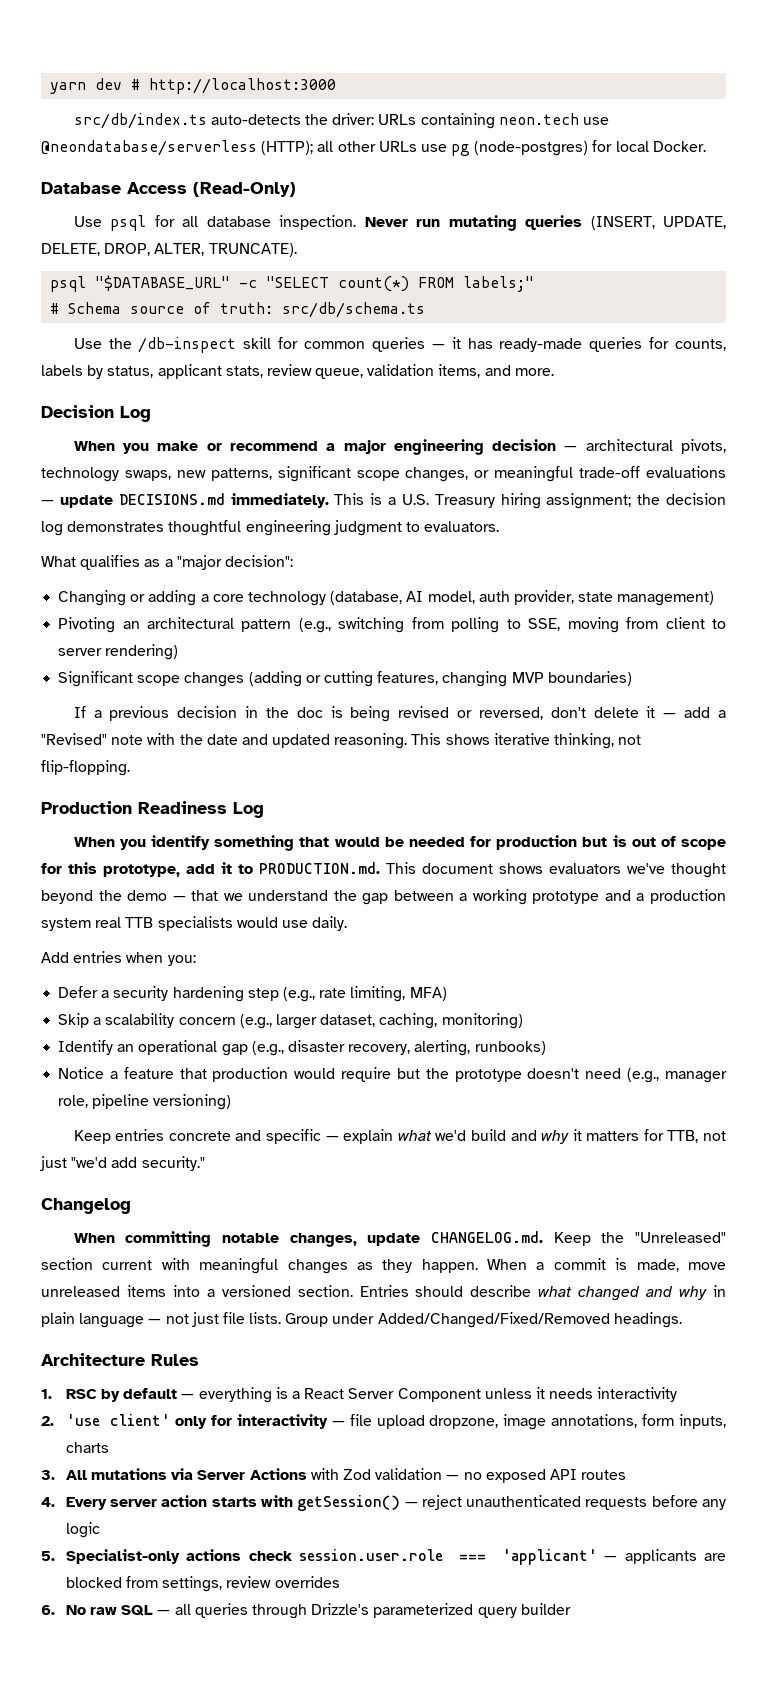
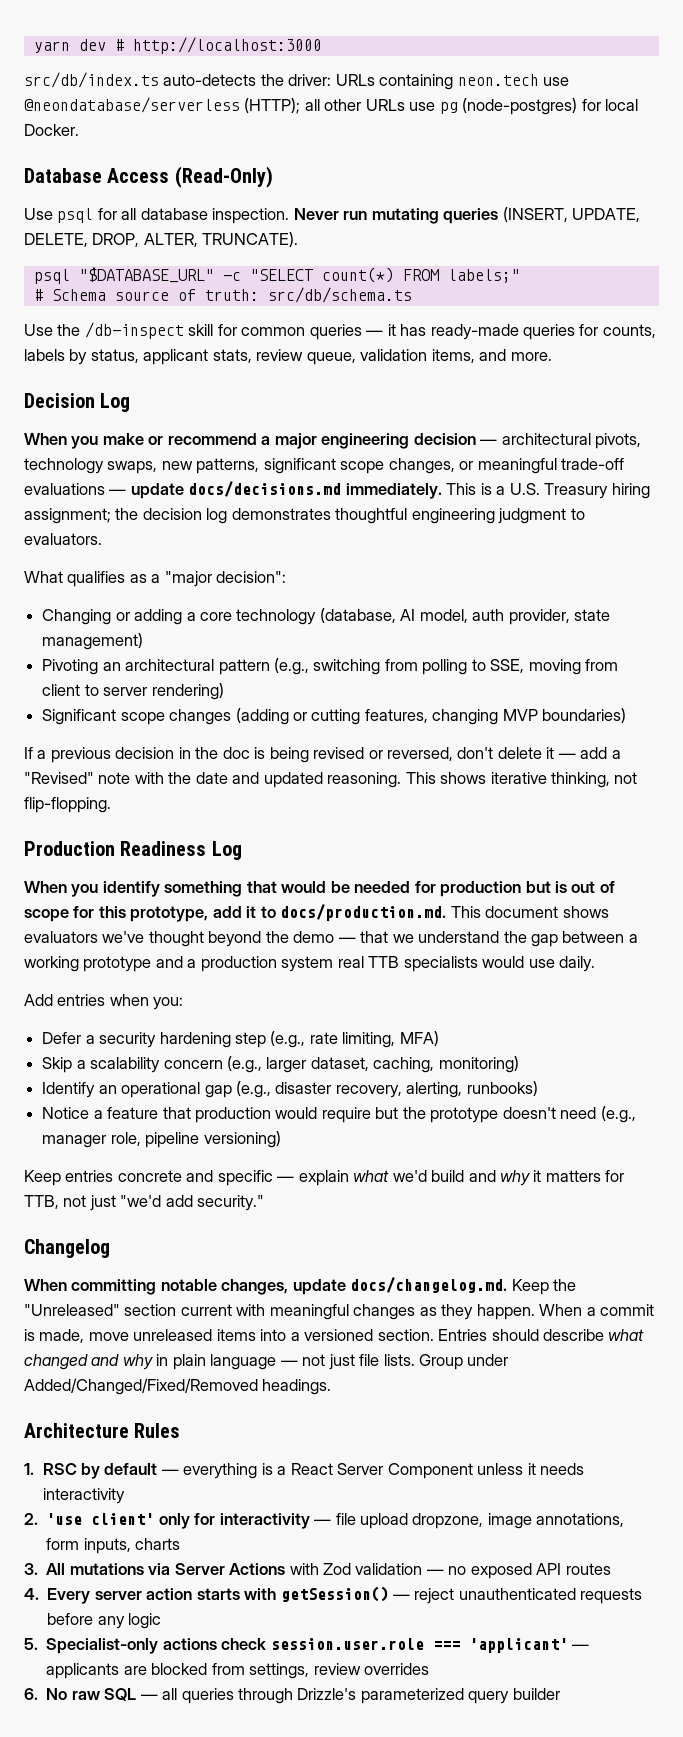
[118,493,225,505] DECISIONS.md -> [188,481,342,497] docs/decisions.md
[259,862,380,874] PRODUCTION.md. -> [280,904,447,921] docs/production.md.
[431,1231,544,1243] CHANGELOG.md. -> [350,1277,508,1293] docs/changelog.md.

